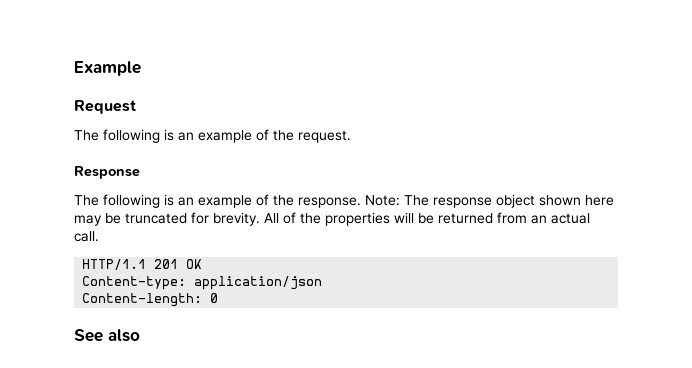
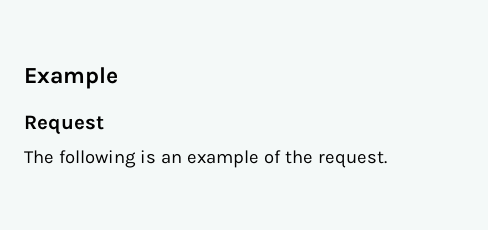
[74,166,140,179] [74,194,614,208] [74,212,590,226] [74,231,99,242] [82,259,203,270] [82,276,323,290] [82,293,219,307] [74,329,140,342] // Response // The following is an example of the response. Note: The response object shown here may be truncated for brevity. All of the properties will be returned from an actual call. // HTTP/1.1 201 OK // Content-type: application/json // Content-length: 0 // See also -> (387, 159) none

